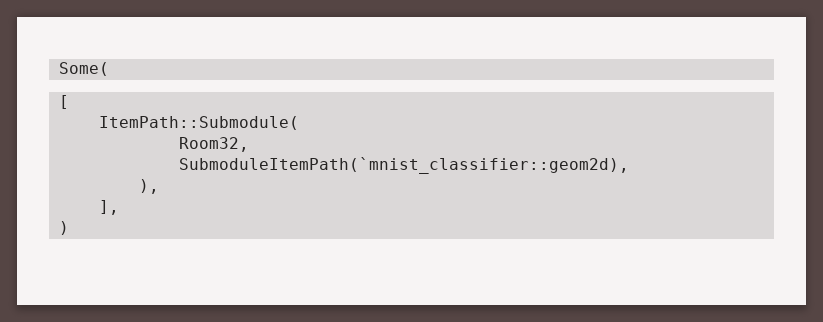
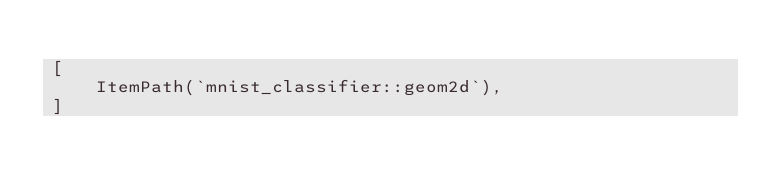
[58,62,109,76] Some( // -> (52, 68) none
[98,116,299,130] [178,137,249,152] [178,157,629,174] [138,179,159,194] [98,200,119,215] [58,221,69,235] ItemPath::Submodule( // Room32, // SubmoduleItemPath(`mnist_classifier::geom2d), // ), // ], // ) -> [96,79,503,96] [52,98,63,115] ItemPath(`mnist_classifier::geom2d`), // ]

